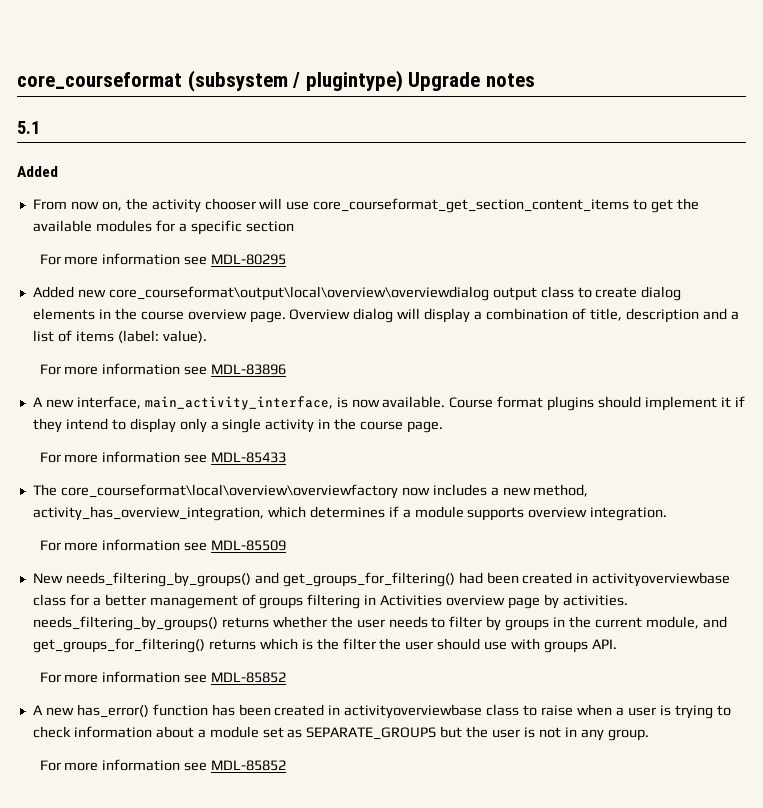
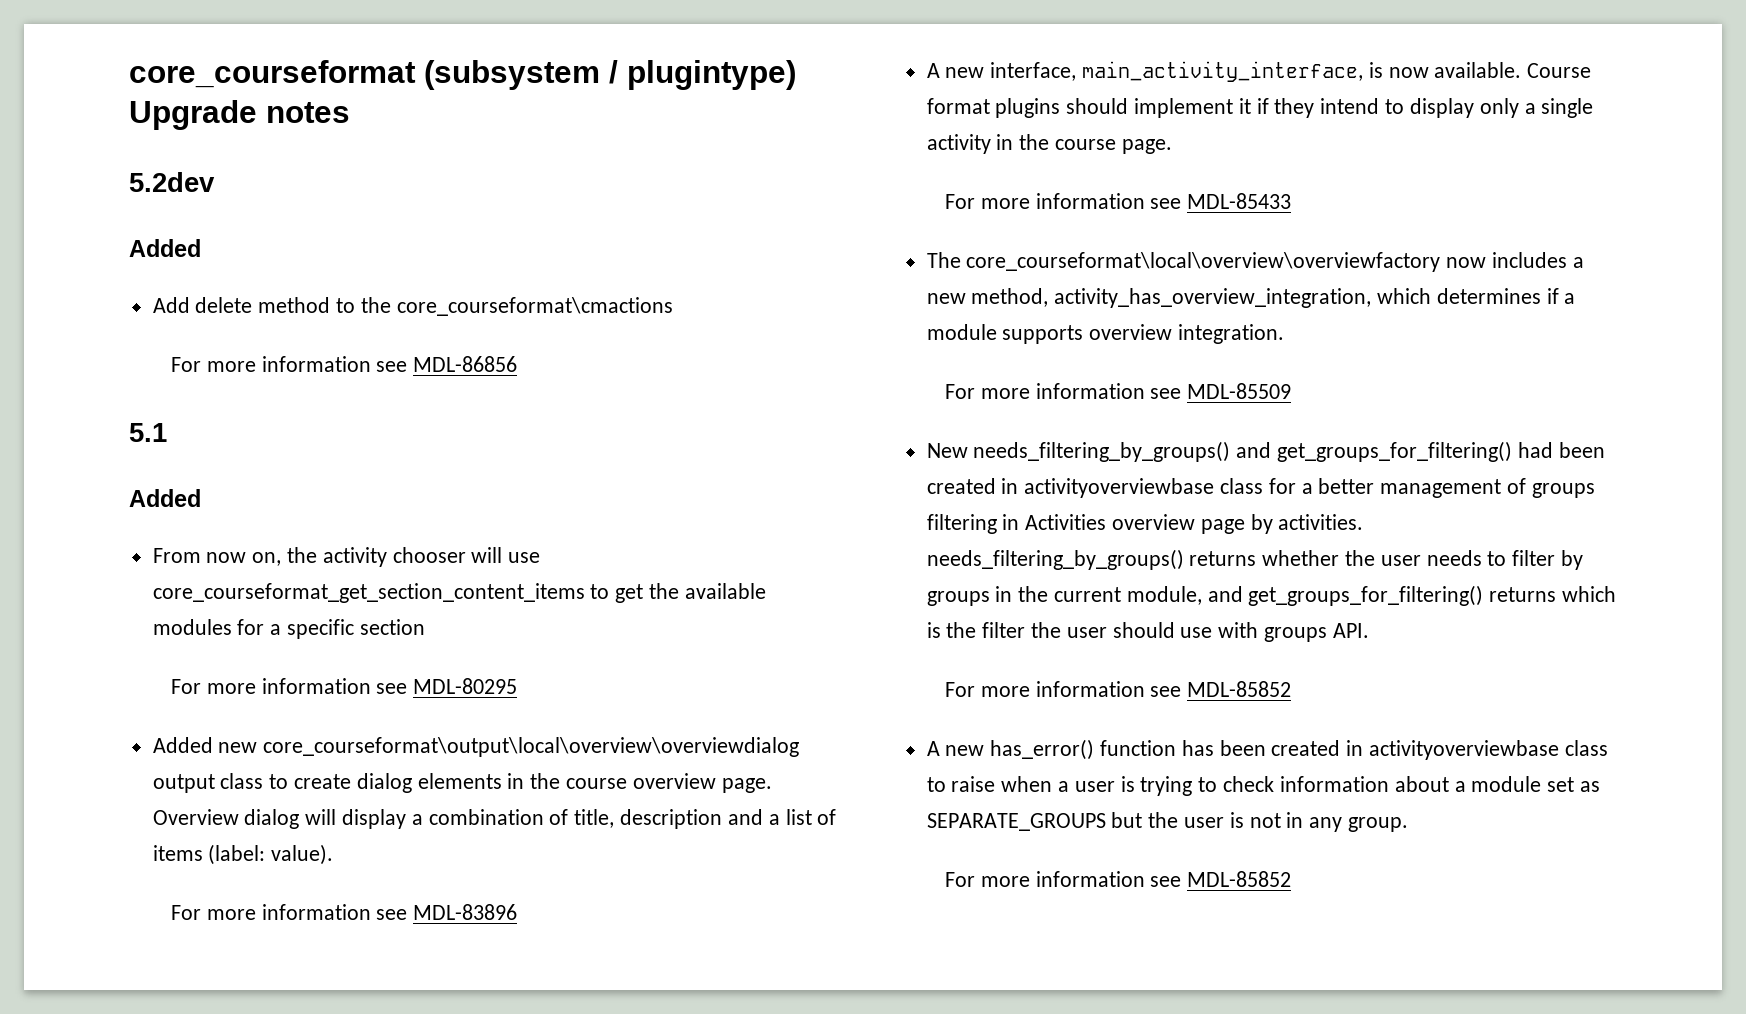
(535, 80) none -> [129,172,215,192] [129,239,201,257] [152,297,673,316] [171,356,518,372] // 5.2dev // Added // Add delete method to the core_courseformat\cmactions // For more information see MDL-86856

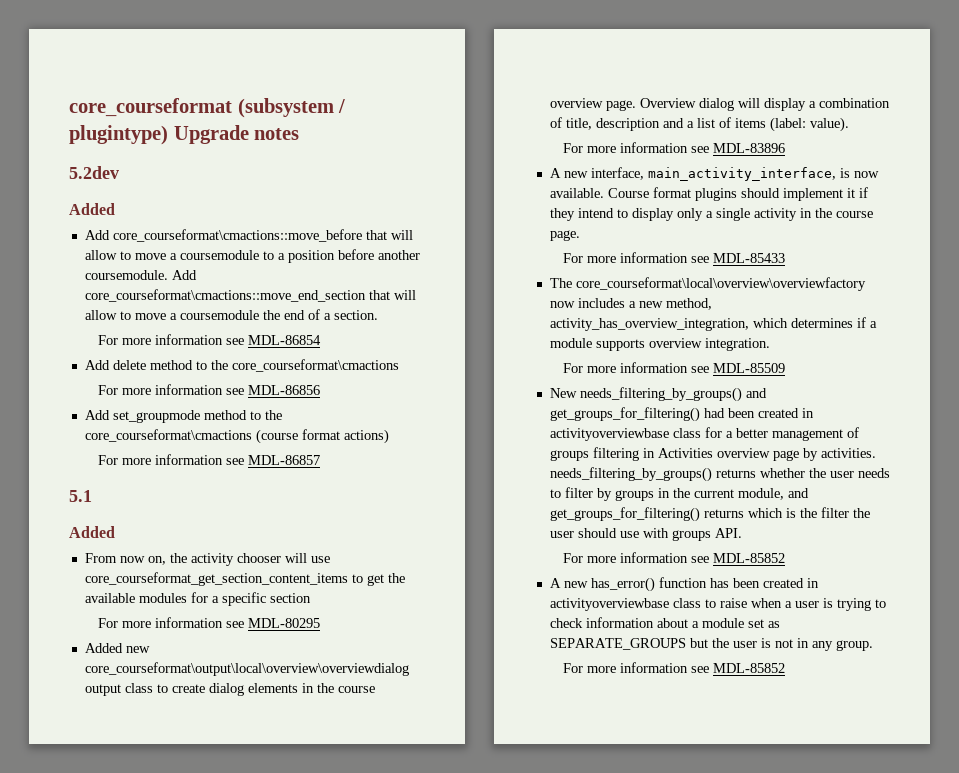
(201, 248) none -> [84,229,413,242] [84,249,420,263] [84,270,197,280] [84,289,416,302] [84,309,378,320] [97,334,321,345] // Add core_courseformat\cmactions::move_before that will allow to move a coursemodule to a position before another coursemodule. Add core_courseformat\cmactions::move_end_section that will allow to move a coursemodule the end of a section. // For more information see MDL-86854
(518, 364) none -> [84,410,282,423] [84,429,389,444] [97,454,320,465] // Add set_groupmode method to the core_courseformat\cmactions (course format actions) // For more information see MDL-86857

